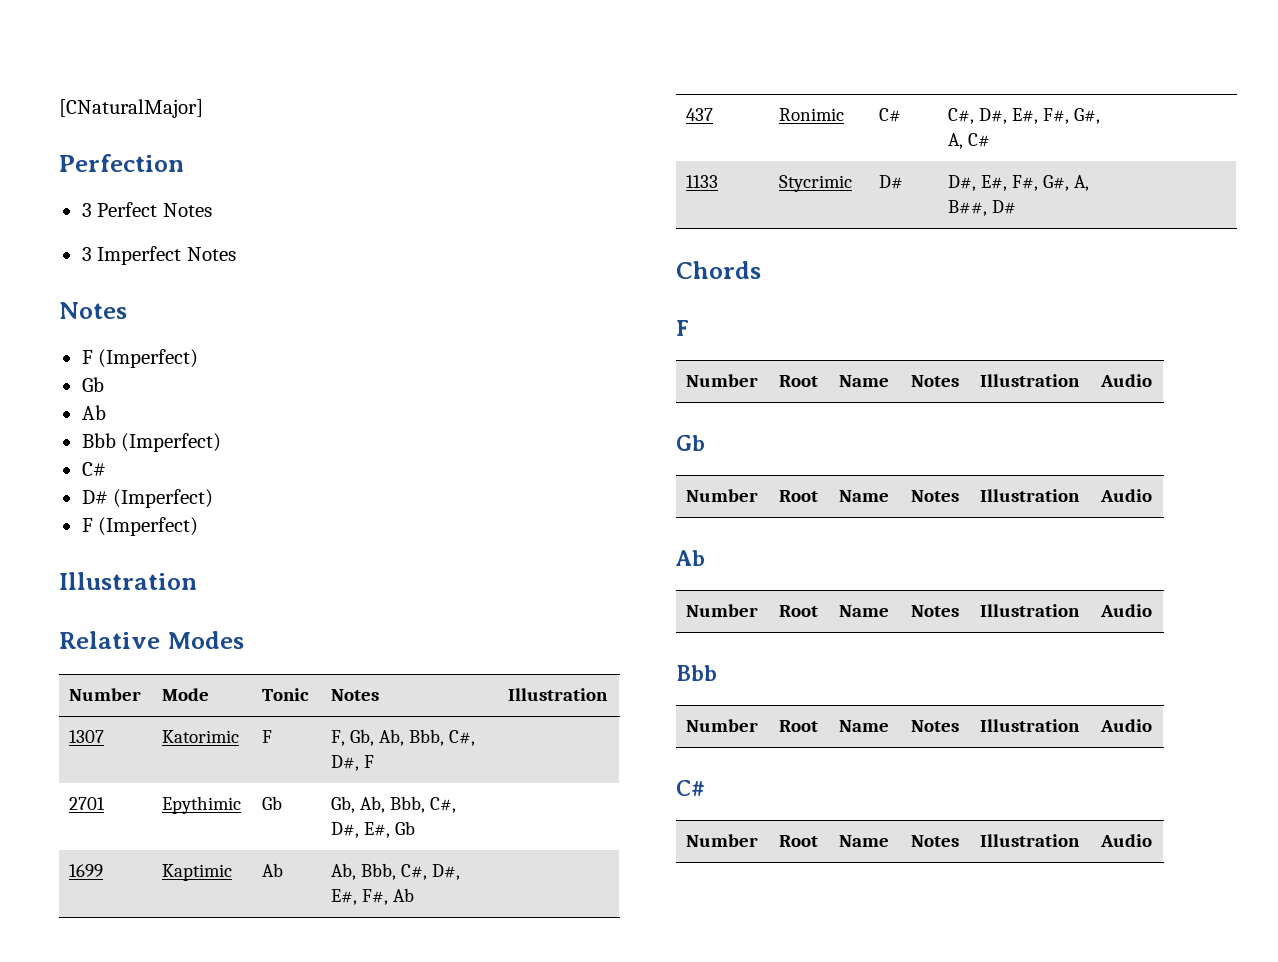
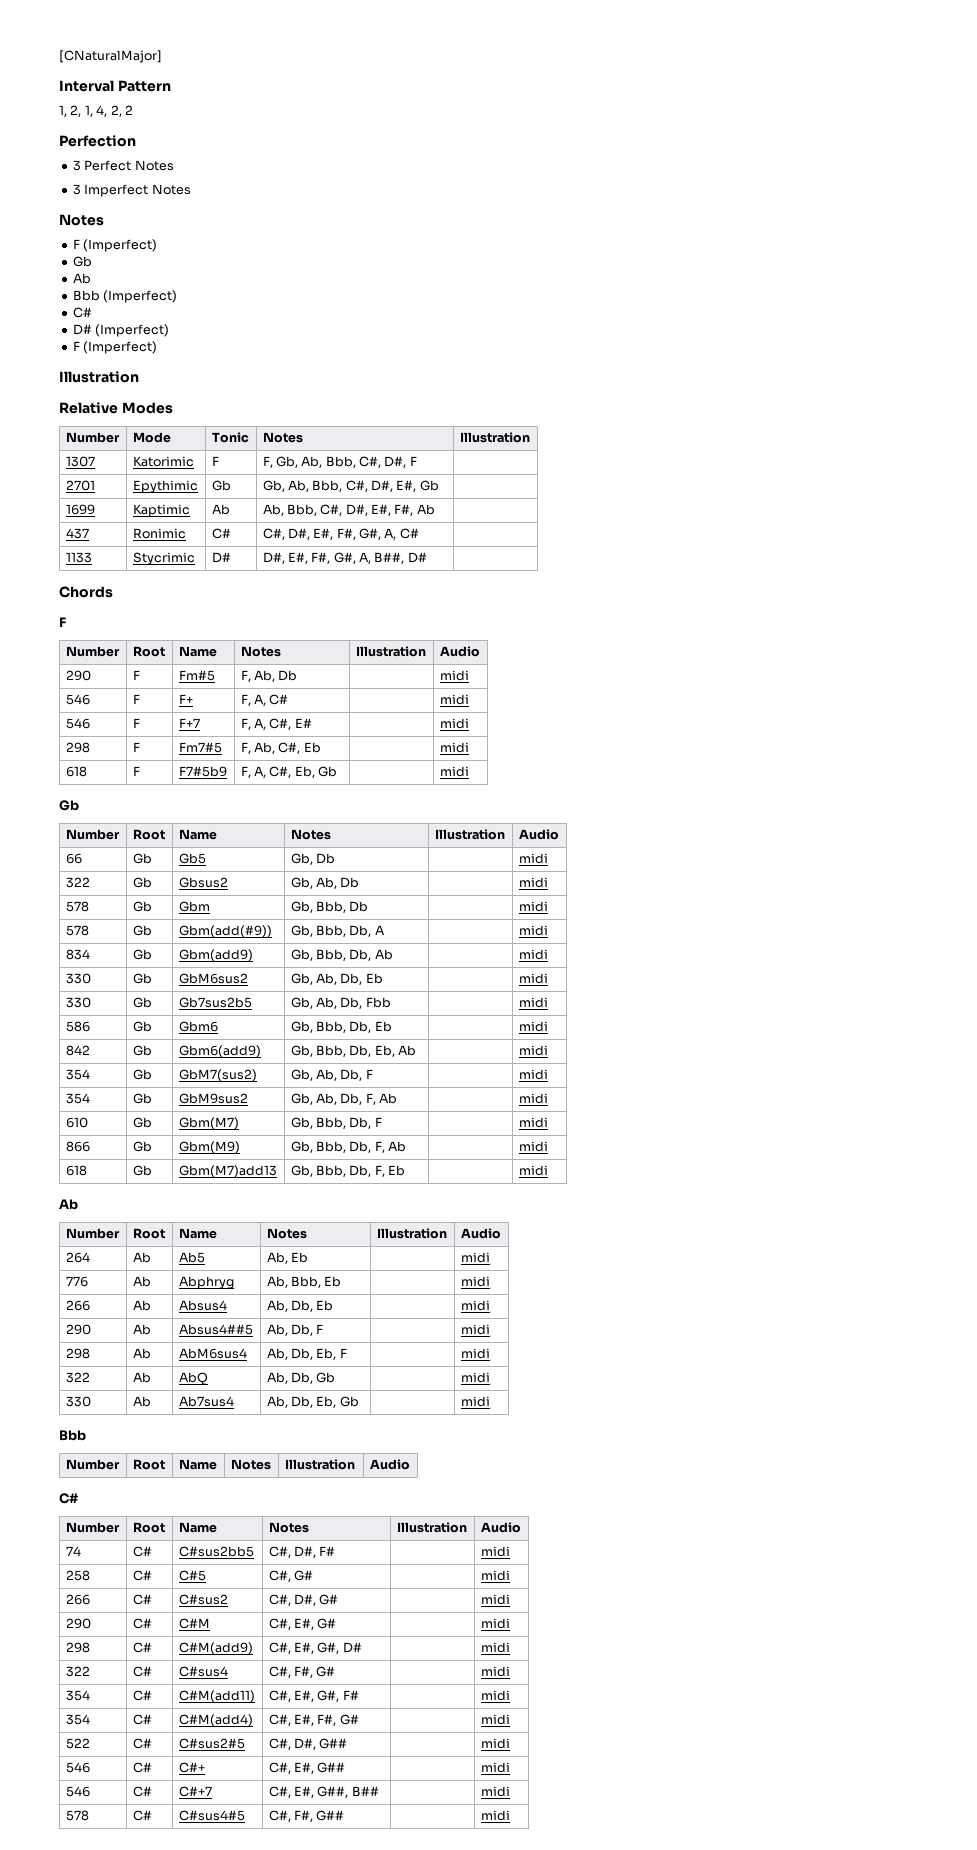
(203, 108) none -> [59,80,171,92] [59,105,133,117] // Interval Pattern // 1, 2, 1, 4, 2, 2
(1153, 380) none -> [65,670,91,681] [132,670,140,680] [178,670,215,681] [240,670,298,682] [439,670,469,681] [65,694,90,705] [132,694,140,704] [178,694,193,704] [240,694,289,706] [439,694,469,705] [65,718,90,729] [132,718,140,728] [178,718,200,728] [240,718,312,730] [439,718,469,729] [65,742,90,753] [132,742,140,752] [178,742,222,753] [240,742,321,754] [439,742,469,753] [65,766,87,777] [132,766,140,776] [178,766,227,777] [240,766,338,778] [439,766,469,777] // 290 | F | Fm#5 | F, Ab, Db | | midi // 546 | F | F+ | F, A, C# | | midi // 546 | F | F+7 | F, A, C#, E# | | midi // 298 | F | Fm7#5 | F, Ab, C#, Eb | | midi // 618 | F | F7#5b9 | F, A, C#, Eb, Gb | | midi
(1153, 495) none -> [65,853,82,864] [132,853,152,864] [178,853,206,864] [290,853,335,865] [518,853,548,864] [65,877,90,888] [132,877,152,888] [178,877,228,888] [290,877,360,889] [518,877,548,888] [65,901,89,912] [132,901,152,912] [178,901,210,912] [290,901,369,913] [518,901,548,912] [65,925,89,936] [132,925,152,936] [178,925,272,938] [290,925,385,937] [518,925,548,936] [65,949,90,960] [132,949,152,960] [178,949,253,962] [290,949,393,961] [518,949,548,960] [65,973,91,984] [132,973,152,984] [178,973,248,984] [290,973,383,985] [518,973,548,984] [65,997,91,1008] [132,997,152,1008] [178,997,252,1008] [290,997,391,1009] [518,997,548,1008] [65,1021,90,1032] [132,1021,152,1032] [178,1021,218,1032] [290,1021,392,1033] [518,1021,548,1032] [65,1045,90,1056] [132,1045,152,1056] [178,1045,261,1058] [290,1045,417,1057] [518,1045,548,1056] [65,1069,90,1080] [132,1069,152,1080] [178,1069,257,1082] [290,1069,373,1081] [518,1069,548,1080] [65,1093,90,1104] [132,1093,152,1104] [178,1093,248,1104] [290,1093,398,1105] [518,1093,548,1104] [65,1117,88,1128] [132,1117,152,1128] [178,1117,239,1130] [290,1117,382,1129] [518,1117,548,1128] [65,1141,90,1152] [132,1141,152,1152] [178,1141,240,1154] [290,1141,407,1153] [518,1141,548,1152] [65,1165,87,1176] [132,1165,152,1176] [178,1165,277,1178] [290,1165,406,1177] [518,1165,548,1176] // 66 | Gb | Gb5 | Gb, Db | | midi // 322 | Gb | Gbsus2 | Gb, Ab, Db | | midi // 578 | Gb | Gbm | Gb, Bbb, Db | | midi // 578 | Gb | Gbm(add(#9)) | Gb, Bbb, Db, A | | midi // 834 | Gb | Gbm(add9) | Gb, Bbb, Db, Ab | | midi // 330 | Gb | GbM6sus2 | Gb, Ab, Db, Eb | | midi // 330 | Gb | Gb7sus2b5 | Gb, Ab, Db, Fbb | | midi // 586 | Gb | Gbm6 | Gb, Bbb, Db, Eb | | midi // 842 | Gb | Gbm6(add9) | Gb, Bbb, Db, Eb, Ab | | midi // 354 | Gb | GbM7(sus2) | Gb, Ab, Db, F | | midi // 354 | Gb | GbM9sus2 | Gb, Ab, Db, F, Ab | | midi // 610 | Gb | Gbm(M7) | Gb, Bbb, Db, F | | midi // 866 | Gb | Gbm(M9) | Gb, Bbb, Db, F, Ab | | midi // 618 | Gb | Gbm(M7)add13 | Gb, Bbb, Db, F, Eb | | midi
(1153, 610) none -> [65,1252,90,1263] [132,1252,151,1263] [178,1252,205,1263] [266,1252,308,1264] [460,1252,490,1263] [65,1276,88,1287] [132,1276,151,1287] [178,1276,234,1289] [266,1276,342,1288] [460,1276,490,1287] [65,1300,90,1311] [132,1300,151,1311] [178,1300,227,1311] [266,1300,334,1312] [460,1300,490,1311] [65,1324,91,1335] [132,1324,151,1335] [178,1324,253,1335] [266,1324,324,1336] [460,1324,490,1335] [65,1348,90,1359] [132,1348,151,1359] [178,1348,247,1359] [266,1348,347,1360] [460,1348,490,1359] [65,1372,90,1383] [132,1372,151,1383] [178,1372,208,1385] [266,1372,336,1384] [460,1372,490,1383] [65,1396,91,1407] [132,1396,151,1407] [178,1396,234,1407] [266,1396,359,1408] [460,1396,490,1407] // 264 | Ab | Ab5 | Ab, Eb | | midi // 776 | Ab | Abphryg | Ab, Bbb, Eb | | midi // 266 | Ab | Absus4 | Ab, Db, Eb | | midi // 290 | Ab | Absus4##5 | Ab, Db, F | | midi // 298 | Ab | AbM6sus4 | Ab, Db, Eb, F | | midi // 322 | Ab | AbQ | Ab, Db, Gb | | midi // 330 | Ab | Ab7sus4 | Ab, Db, Eb, Gb | | midi
(1153, 840) none -> [65,1546,81,1556] [132,1546,152,1557] [178,1546,254,1557] [268,1546,336,1558] [480,1546,510,1557] [65,1570,90,1581] [132,1570,152,1581] [178,1570,206,1581] [268,1570,313,1582] [480,1570,510,1581] [65,1594,90,1605] [132,1594,152,1605] [178,1594,228,1605] [268,1594,339,1606] [480,1594,510,1605] [65,1618,91,1629] [132,1618,152,1629] [178,1618,210,1629] [268,1618,337,1630] [480,1618,510,1629] [65,1642,90,1653] [132,1642,152,1653] [178,1642,253,1655] [268,1642,362,1654] [480,1642,510,1653] [65,1666,90,1677] [132,1666,152,1677] [178,1666,228,1677] [268,1666,336,1678] [480,1666,510,1677] [65,1690,90,1701] [132,1690,152,1701] [178,1690,255,1703] [268,1690,359,1702] [480,1690,510,1701] [65,1714,90,1725] [132,1714,152,1725] [178,1714,253,1727] [268,1714,359,1726] [480,1714,510,1725] [65,1738,90,1749] [132,1738,152,1749] [178,1738,245,1749] [268,1738,348,1750] [480,1738,510,1749] [65,1762,90,1773] [132,1762,152,1773] [178,1762,205,1773] [268,1762,346,1774] [480,1762,510,1773] [65,1786,90,1797] [132,1786,152,1797] [178,1786,212,1797] [268,1786,379,1798] [480,1786,510,1797] [65,1810,89,1821] [132,1810,152,1821] [178,1810,245,1821] [268,1810,345,1822] [480,1810,510,1821] // 74 | C# | C#sus2bb5 | C#, D#, F# | | midi // 258 | C# | C#5 | C#, G# | | midi // 266 | C# | C#sus2 | C#, D#, G# | | midi // 290 | C# | C#M | C#, E#, G# | | midi // 298 | C# | C#M(add9) | C#, E#, G#, D# | | midi // 322 | C# | C#sus4 | C#, F#, G# | | midi // 354 | C# | C#M(add11) | C#, E#, G#, F# | | midi // 354 | C# | C#M(add4) | C#, E#, F#, G# | | midi // 522 | C# | C#sus2#5 | C#, D#, G## | | midi // 546 | C# | C#+ | C#, E#, G## | | midi // 546 | C# | C#+7 | C#, E#, G##, B## | | midi // 578 | C# | C#sus4#5 | C#, F#, G## | | midi

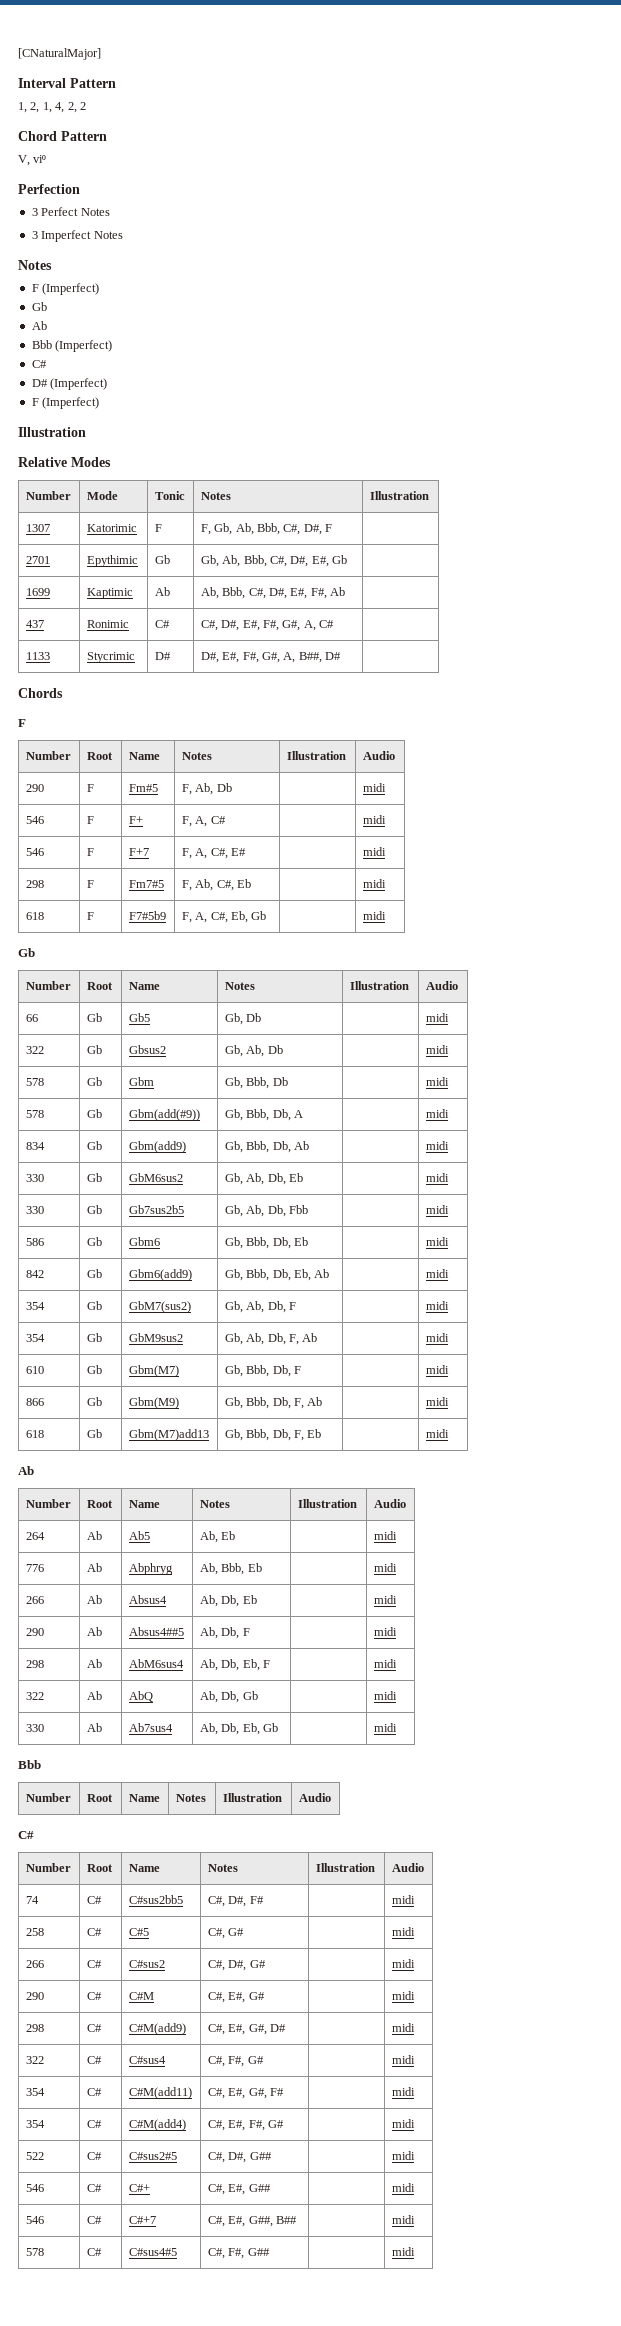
(133, 110) none -> [18,131,107,141] [18,155,47,166] // Chord Pattern // V, vi⁰

